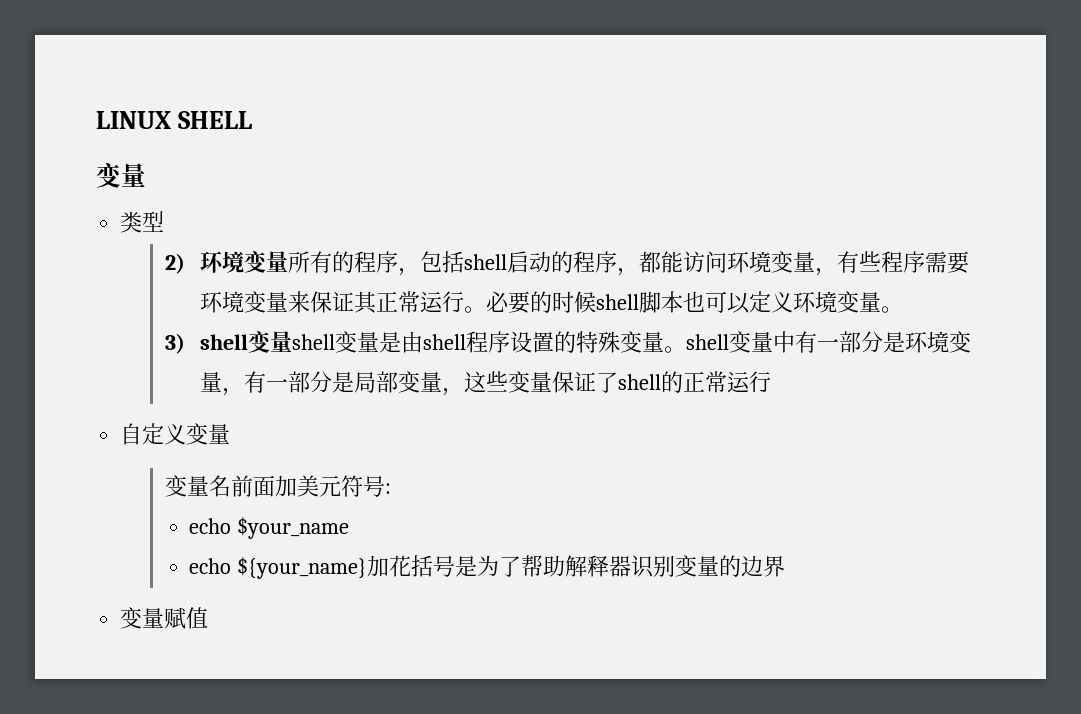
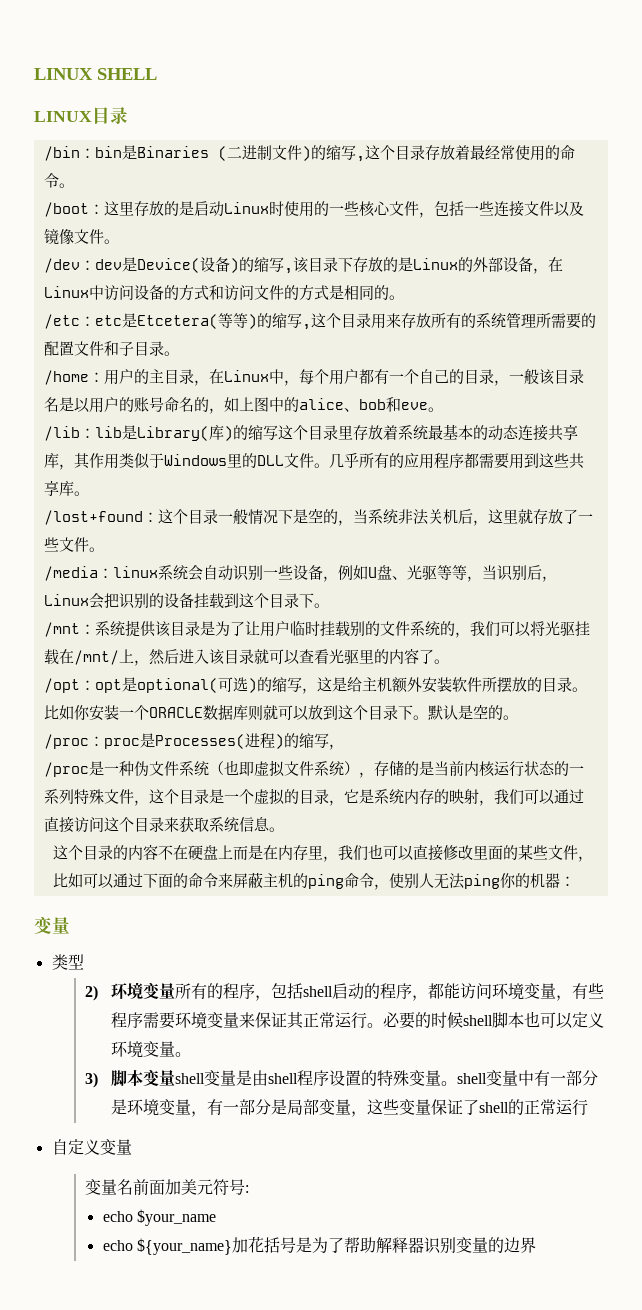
(252, 120) none -> [34,107,128,124] [43,145,575,162] [43,173,74,188] [43,200,584,218] [43,228,119,245] [43,257,563,274] [43,284,404,301] [43,313,596,330] [43,341,179,356] [43,369,584,386] [43,397,443,414] [43,424,578,441] [43,453,584,470] [43,480,89,496] [43,508,593,526] [43,537,104,552] [43,565,557,582] [43,593,329,609] [43,620,590,638] [43,648,449,666] [43,677,587,694] [43,704,518,721] [43,733,344,750] [43,760,584,778] [43,788,584,806] [43,816,284,833] [52,844,593,862] [52,872,575,890] // LINUX目录 // /bin：bin是Binaries (二进制文件)的缩写,这个目录存放着最经常使用的命令。 // /boot：这里存放的是启动Linux时使用的一些核心文件，包括一些连接文件以及镜像文件。 // /dev：dev是Device(设备)的缩写,该目录下存放的是Linux的外部设备，在Linux中访问设备的方式和访问文件的方式是相同的。 // /etc：etc是Etcetera(等等)的缩写,这个目录用来存放所有的系统管理所需要的配置文件和子目录。 // /home：用户的主目录，在Linux中，每个用户都有一个自己的目录，一般该目录名是以用户的账号命名的，如上图中的alice、bob和eve。 // /lib：lib是Library(库)的缩写这个目录里存放着系统最基本的动态连接共享库，其作用类似于Windows里的DLL文件。几乎所有的应用程序都需要用到这些共享库。 // /lost+found：这个目录一般情况下是空的，当系统非法关机后，这里就存放了一些文件。 // /media：linux系统会自动识别一些设备，例如U盘、光驱等等，当识别后，Linux会把识别的设备挂载到这个目录下。 // /mnt：系统提供该目录是为了让用户临时挂载别的文件系统的，我们可以将光驱挂载在/mnt/上，然后进入该目录就可以查看光驱里的内容了。 // /opt：opt是optional(可选)的缩写，这是给主机额外安装软件所摆放的目录。比如你安装一个ORACLE数据库则就可以放到这个目录下。默认是空的。 // /proc：proc是Processes(进程)的缩写， // /proc是一种伪文件系统（也即虚拟文件系统），存储的是当前内核运行状态的一系列特殊文件，这个目录是一个虚拟的目录，它是系统内存的映射，我们可以通过直接访问这个目录来获取系统信息。 // 这个目录的内容不在硬盘上而是在内存里，我们也可以直接修改里面的某些文件，比如可以通过下面的命令来屏蔽主机的ping命令，使别人无法ping你的机器：
[199,334,248,350] shell -> [110,1070,143,1086] 脚本
[120,607,209,629] // 变量赋值 -> (537, 1245) none

